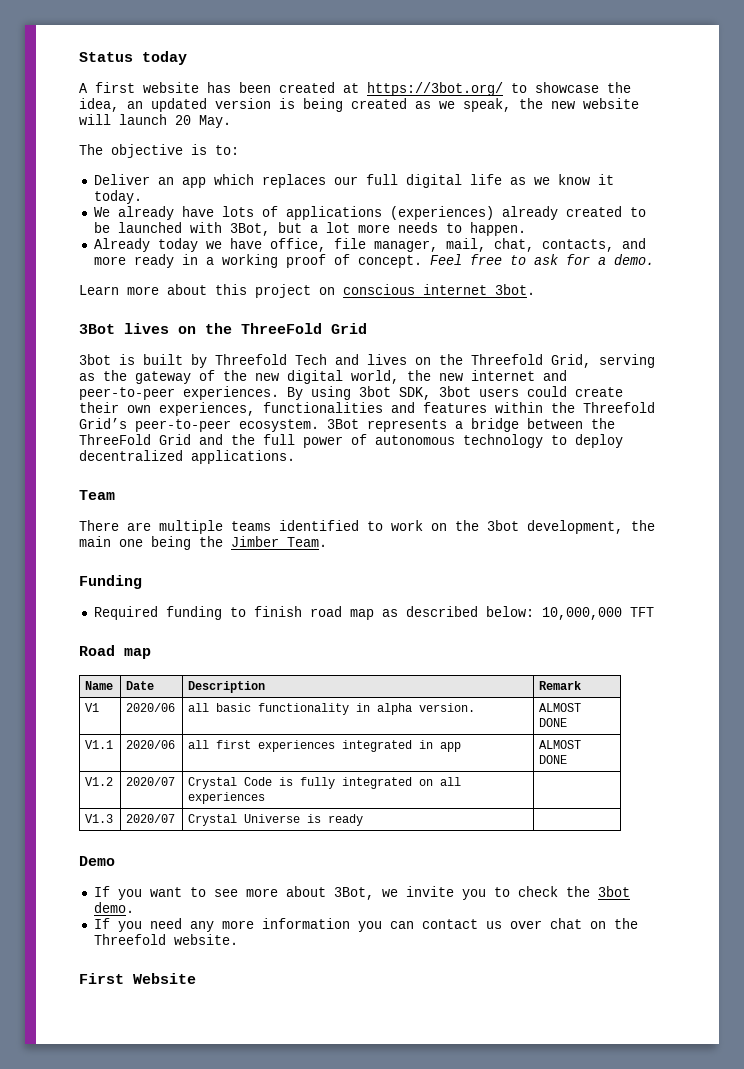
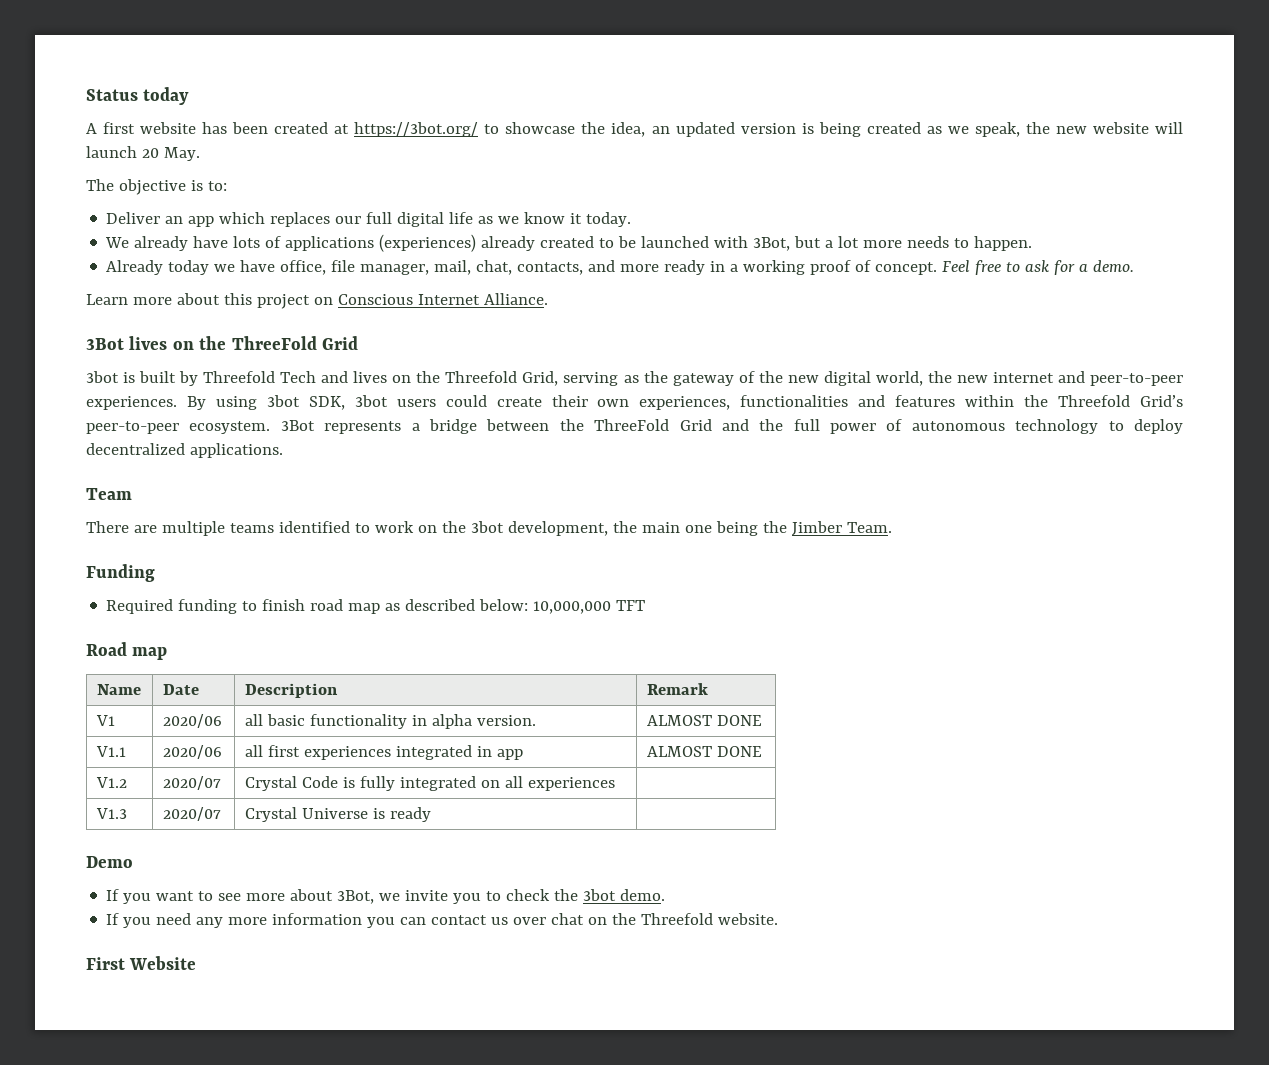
[343,284,535,295] conscious internet 3bot. -> [337,293,548,305] Conscious Internet Alliance.

